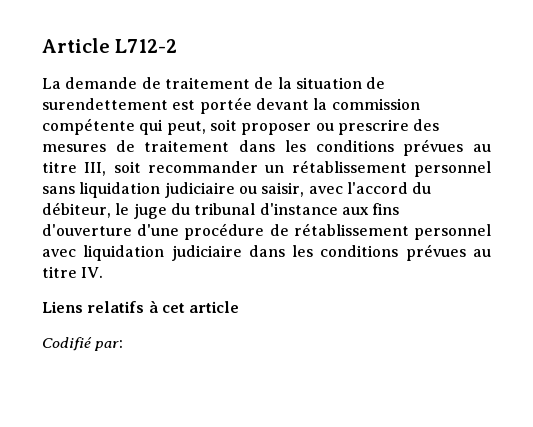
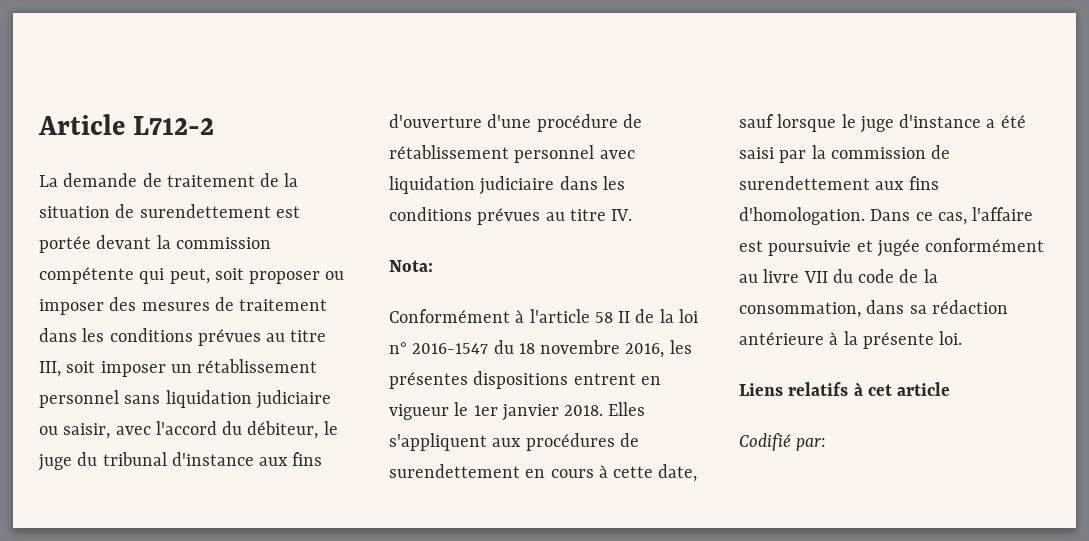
[337,119,409,135] prescrire -> [39,299,104,315] imposer
[148,161,258,173] recommander -> [100,361,166,377] imposer
(104, 272) none -> [389,260,433,272] [389,309,698,323] [389,340,692,358] [389,371,661,389] [389,402,646,421] [389,433,639,451] [389,464,698,482] [739,114,1026,133] [739,145,951,163] [739,176,939,190] [739,207,1034,225] [739,238,1045,257] [739,269,938,283] [739,300,1008,318] [739,331,963,349] // Nota: // Conformément à l'article 58 II de la loi n° 2016-1547 du 18 novembre 2016, les présentes dispositions entrent en vigueur le 1er janvier 2018. Elles s'appliquent aux procédures de surendettement en cours à cette date, sauf lorsque le juge d'instance a été saisi par la commission de surendettement aux fins d'homologation. Dans ce cas, l'affaire est poursuivie et jugée conformément au livre VII du code de la consommation, dans sa rédaction antérieure à la présente loi.

